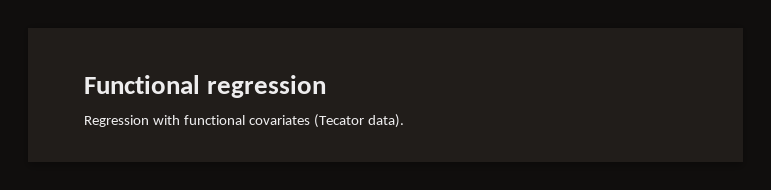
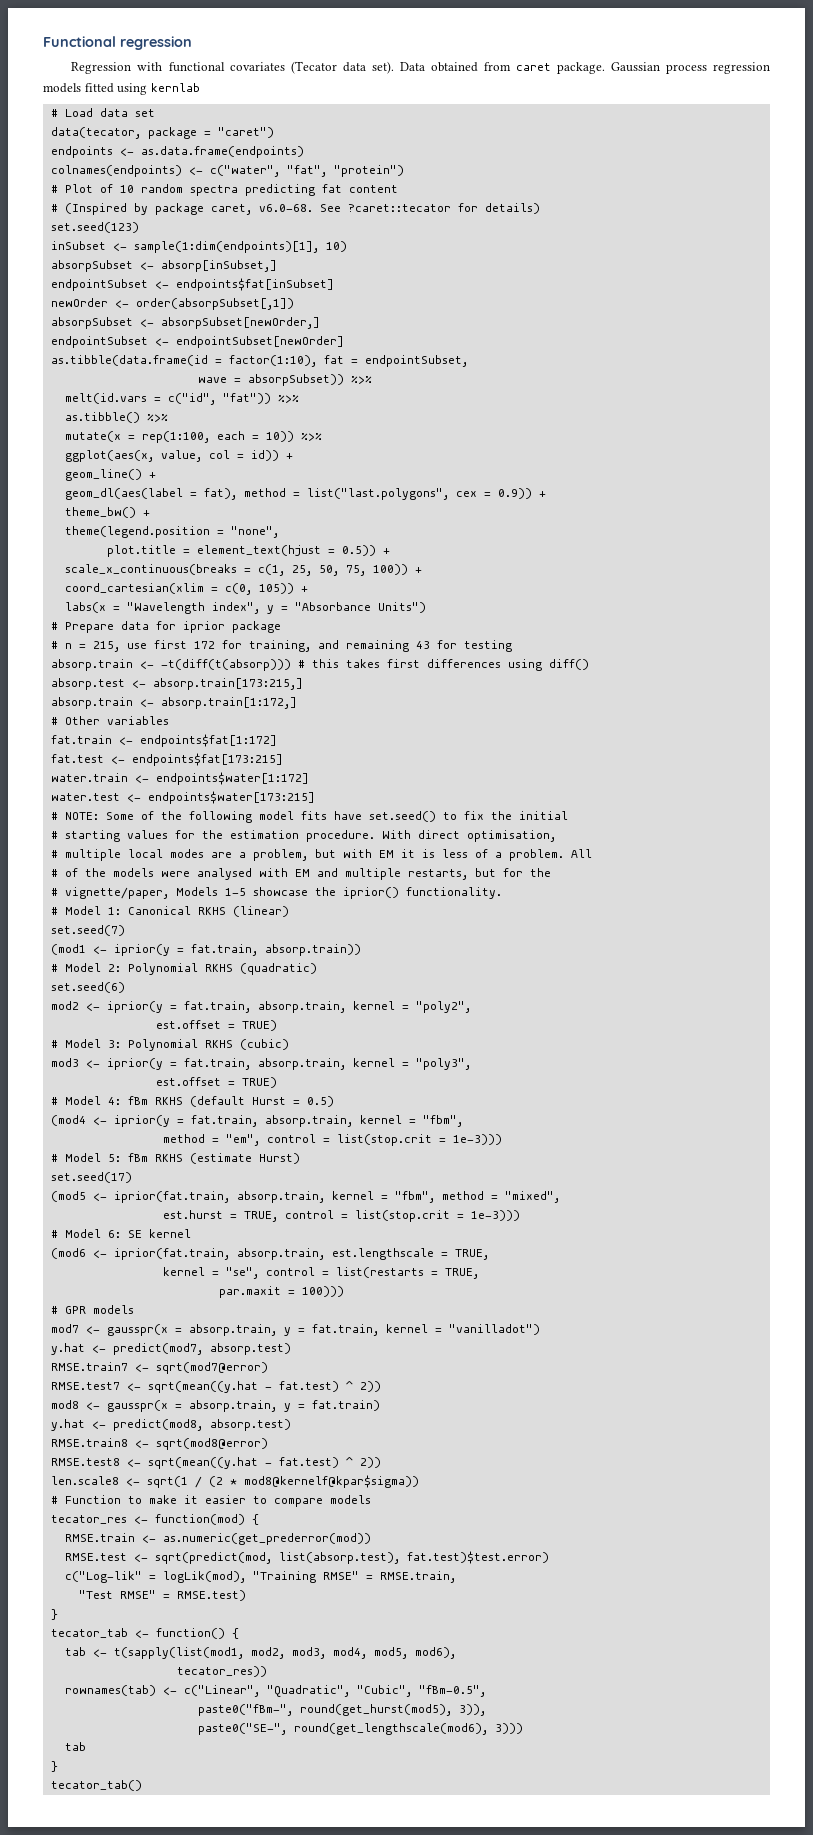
[367,114,404,128] data). -> [342,61,771,74] [43,83,200,95] [50,108,155,117] [50,127,274,139] [50,146,304,158] [50,165,404,177] [50,184,398,196] [50,203,540,215] [50,222,139,233] [50,241,347,253] [50,260,277,272] [50,278,334,291] [50,298,294,310] [50,317,320,329] [50,336,344,348] [50,355,468,367] [197,374,372,386] [64,393,299,405] [64,412,168,423] [64,431,322,443] [64,450,293,462] [64,469,156,481] [64,488,546,500] [64,507,150,518] [64,526,279,538] [106,545,390,557] [64,564,422,576] [64,583,308,595] [64,602,426,614] [50,621,281,633] [50,640,512,652] [50,659,589,671] [50,678,303,690] [50,697,297,709] [50,716,169,725] [50,734,277,747] [50,753,283,766] [50,772,309,785] [50,791,315,804] [50,811,568,823] [50,830,556,842] [50,849,592,861] [50,868,551,880] [50,887,502,899] [50,906,289,917] [50,925,125,936] [50,944,361,956] [50,963,317,975] [50,982,125,993] [50,1001,471,1013] [155,1020,277,1031] [50,1039,289,1051] [50,1058,471,1070] [155,1077,277,1088] [50,1096,334,1107] [50,1115,463,1127] [162,1134,502,1146] [50,1153,300,1164] [50,1172,132,1183] [50,1191,560,1203] [162,1210,520,1222] [50,1229,191,1238] [50,1248,489,1260] [162,1267,479,1279] [218,1286,344,1298] [50,1305,134,1314] [50,1324,540,1336] [50,1343,291,1355] [50,1362,268,1374] [50,1381,381,1393] [50,1400,380,1412] [50,1419,291,1431] [50,1438,268,1450] [50,1457,381,1469] [50,1475,419,1488] [50,1495,371,1507] [50,1514,259,1525] [64,1533,371,1545] [64,1551,549,1564] [64,1571,456,1583] [78,1590,246,1601] [50,1609,58,1620] [50,1628,239,1639] [64,1647,456,1659] [176,1666,267,1677] [64,1685,486,1697] [197,1704,486,1716] [197,1723,523,1735] [64,1742,86,1751] [50,1761,58,1772] [50,1780,142,1791] data set). Data obtained from caret package. Gaussian process regression models fitted using kernlab // # Load data set // data(tecator, package = "caret") // endpoints <- as.data.frame(endpoints) // colnames(endpoints) <- c("water", "fat", "protein") // # Plot of 10 random spectra predicting fat content // # (Inspired by package caret, v6.0-68. See ?caret::tecator for details) // set.seed(123) // inSubset <- sample(1:dim(endpoints)[1], 10) // absorpSubset <- absorp[inSubset,] // endpointSubset <- endpoints$fat[inSubset] // newOrder <- order(absorpSubset[,1]) // absorpSubset <- absorpSubset[newOrder,] // endpointSubset <- endpointSubset[newOrder] // as.tibble(data.frame(id = factor(1:10), fat = endpointSubset, // wave = absorpSubset)) %>% // melt(id.vars = c("id", "fat")) %>% // as.tibble() %>% // mutate(x = rep(1:100, each = 10)) %>% // ggplot(aes(x, value, col = id)) + // geom_line() + // geom_dl(aes(label = fat), method = list("last.polygons", cex = 0.9)) + // theme_bw() + // theme(legend.position = "none", // plot.title = element_text(hjust = 0.5)) + // scale_x_continuous(breaks = c(1, 25, 50, 75, 100)) + // coord_cartesian(xlim = c(0, 105)) + // labs(x = "Wavelength index", y = "Absorbance Units") // # Prepare data for iprior package // # n = 215, use first 172 for training, and remaining 43 for testing // absorp.train <- -t(diff(t(absorp))) # this takes first differences using diff() // absorp.test <- absorp.train[173:215,] // absorp.train <- absorp.train[1:172,] // # Other variables // fat.train <- endpoints$fat[1:172] // fat.test <- endpoints$fat[173:215] // water.train <- endpoints$water[1:172] // water.test <- endpoints$water[173:215] // # NOTE: Some of the following model fits have set.seed() to fix the initial // # starting values for the estimation procedure. With direct optimisation, // # multiple local modes are a problem, but with EM it is less of a problem. All // # of the models were analysed with EM and multiple restarts, but for the // # vignette/paper, Models 1-5 showcase the iprior() functionality. // # Model 1: Canonical RKHS (linear) // set.seed(7) // (mod1 <- iprior(y = fat.train, absorp.train)) // # Model 2: Polynomial RKHS (quadratic) // set.seed(6) // mod2 <- iprior(y = fat.train, absorp.train, kernel = "poly2", // est.offset = TRUE) // # Model 3: Polynomial RKHS (cubic) // mod3 <- iprior(y = fat.train, absorp.train, kernel = "poly3", // est.offset = TRUE) // # Model 4: fBm RKHS (default Hurst = 0.5) // (mod4 <- iprior(y = fat.train, absorp.train, kernel = "fbm", // method = "em", control = list(stop.crit = 1e-3))) // # Model 5: fBm RKHS (estimate Hurst) // set.seed(17) // (mod5 <- iprior(fat.train, absorp.train, kernel = "fbm", method = "mixed", // est.hurst = TRUE, control = list(stop.crit = 1e-3))) // # Model 6: SE kernel // (mod6 <- iprior(fat.train, absorp.train, est.lengthscale = TRUE, // kernel = "se", control = list(restarts = TRUE, // par.maxit = 100))) // # GPR models // mod7 <- gausspr(x = absorp.train, y = fat.train, kernel = "vanilladot") // y.hat <- predict(mod7, absorp.test) // RMSE.train7 <- sqrt(mod7@error) // RMSE.test7 <- sqrt(mean((y.hat - fat.test) ^ 2)) // mod8 <- gausspr(x = absorp.train, y = fat.train) // y.hat <- predict(mod8, absorp.test) // RMSE.train8 <- sqrt(mod8@error) // RMSE.test8 <- sqrt(mean((y.hat - fat.test) ^ 2)) // len.scale8 <- sqrt(1 / (2 * mod8@kernelf@kpar$sigma)) // # Function to make it easier to compare models // tecator_res <- function(mod) { // RMSE.train <- as.numeric(get_prederror(mod)) // RMSE.test <- sqrt(predict(mod, list(absorp.test), fat.test)$test.error) // c("Log-lik" = logLik(mod), "Training RMSE" = RMSE.train, // "Test RMSE" = RMSE.test) // } // tecator_tab <- function() { // tab <- t(sapply(list(mod1, mod2, mod3, mod4, mod5, mod6), // tecator_res)) // rownames(tab) <- c("Linear", "Quadratic", "Cubic", "fBm-0.5", // paste0("fBm-", round(get_hurst(mod5), 3)), // paste0("SE-", round(get_lengthscale(mod6), 3))) // tab // } // tecator_tab()

